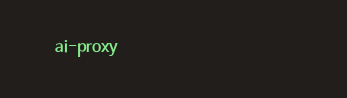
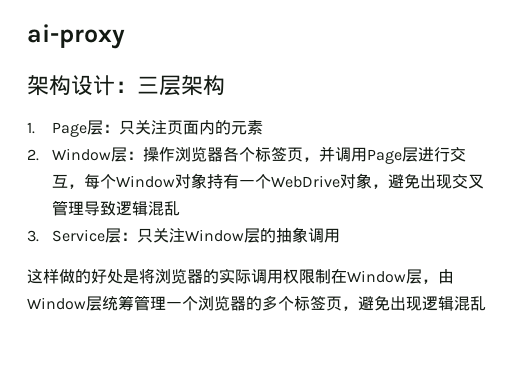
(118, 48) none -> [27,75,225,96] [27,120,264,137] [27,146,467,164] [52,173,485,189] [52,200,181,216] [27,227,341,243] [27,268,454,284] [27,295,486,311] // 架构设计：三层架构 // 1. Page层：只关注页面内的元素 // 2. Window层：操作浏览器各个标签页，并调用Page层进行交互，每个Window对象持有一个WebDrive对象，避免出现交叉管理导致逻辑混乱 // 3. Service层：只关注Window层的抽象调用 // 这样做的好处是将浏览器的实际调用权限制在Window层，由Window层统筹管理一个浏览器的多个标签页，避免出现逻辑混乱

